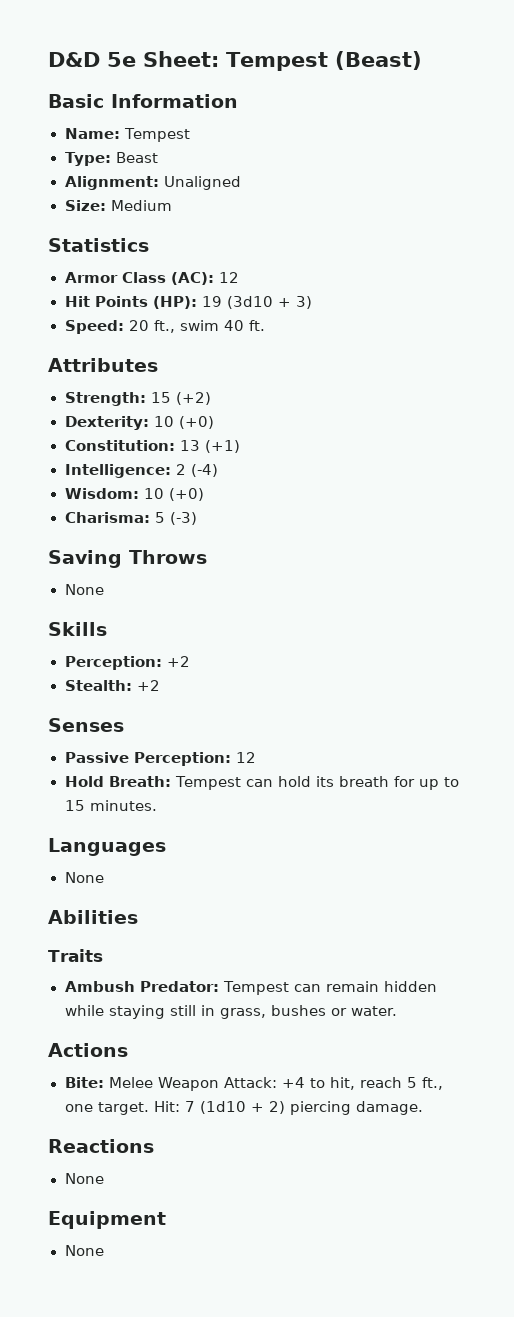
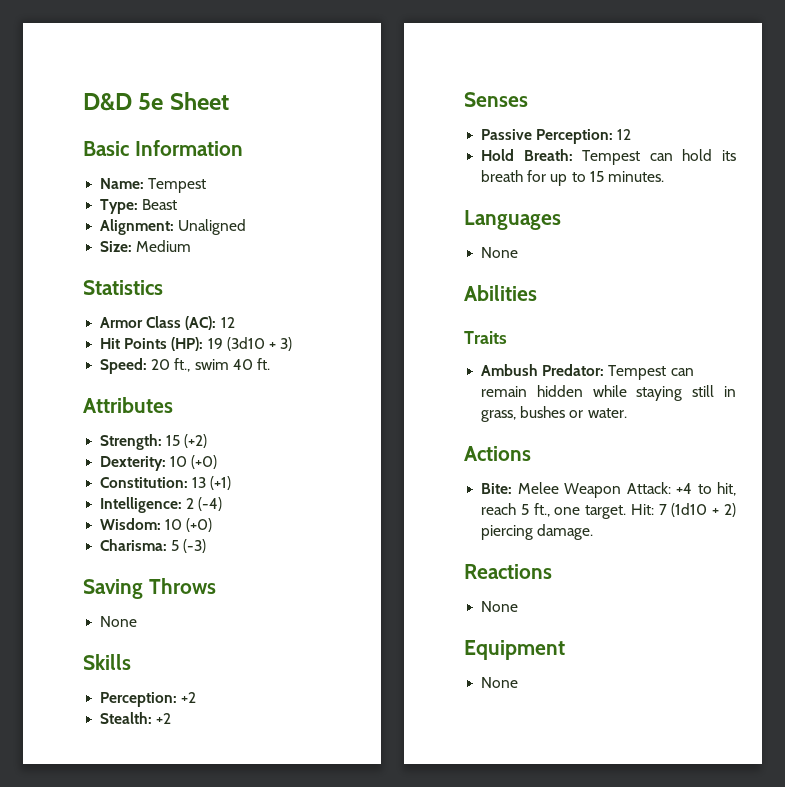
[143,51,422,71] Sheet: Tempest (Beast) -> [169,92,229,110] Sheet

